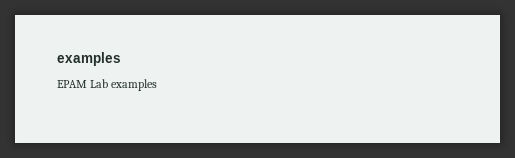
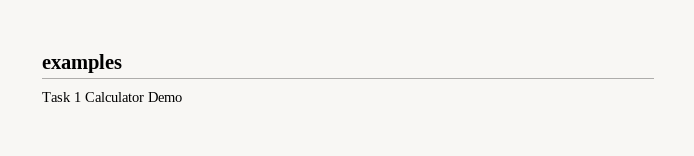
[57,79,158,91] EPAM Lab examples -> [42,92,182,102] Task 1 Calculator Demo

